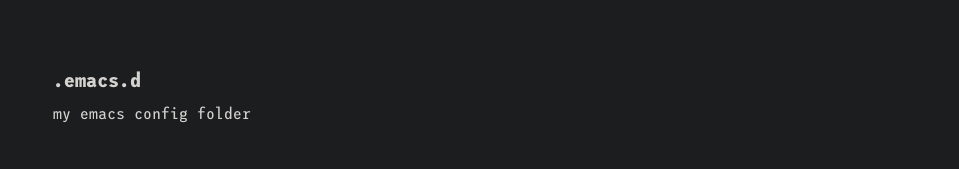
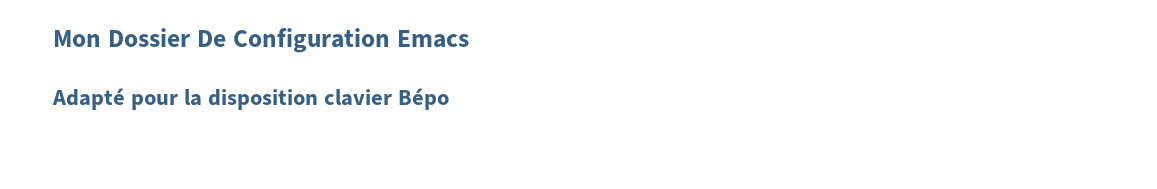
[53,71,141,88] [53,106,251,123] .emacs.d // my emacs config folder -> [53,28,469,53] [52,88,450,110] Mon Dossier De Configuration Emacs // Adapté pour la disposition clavier Bépo

